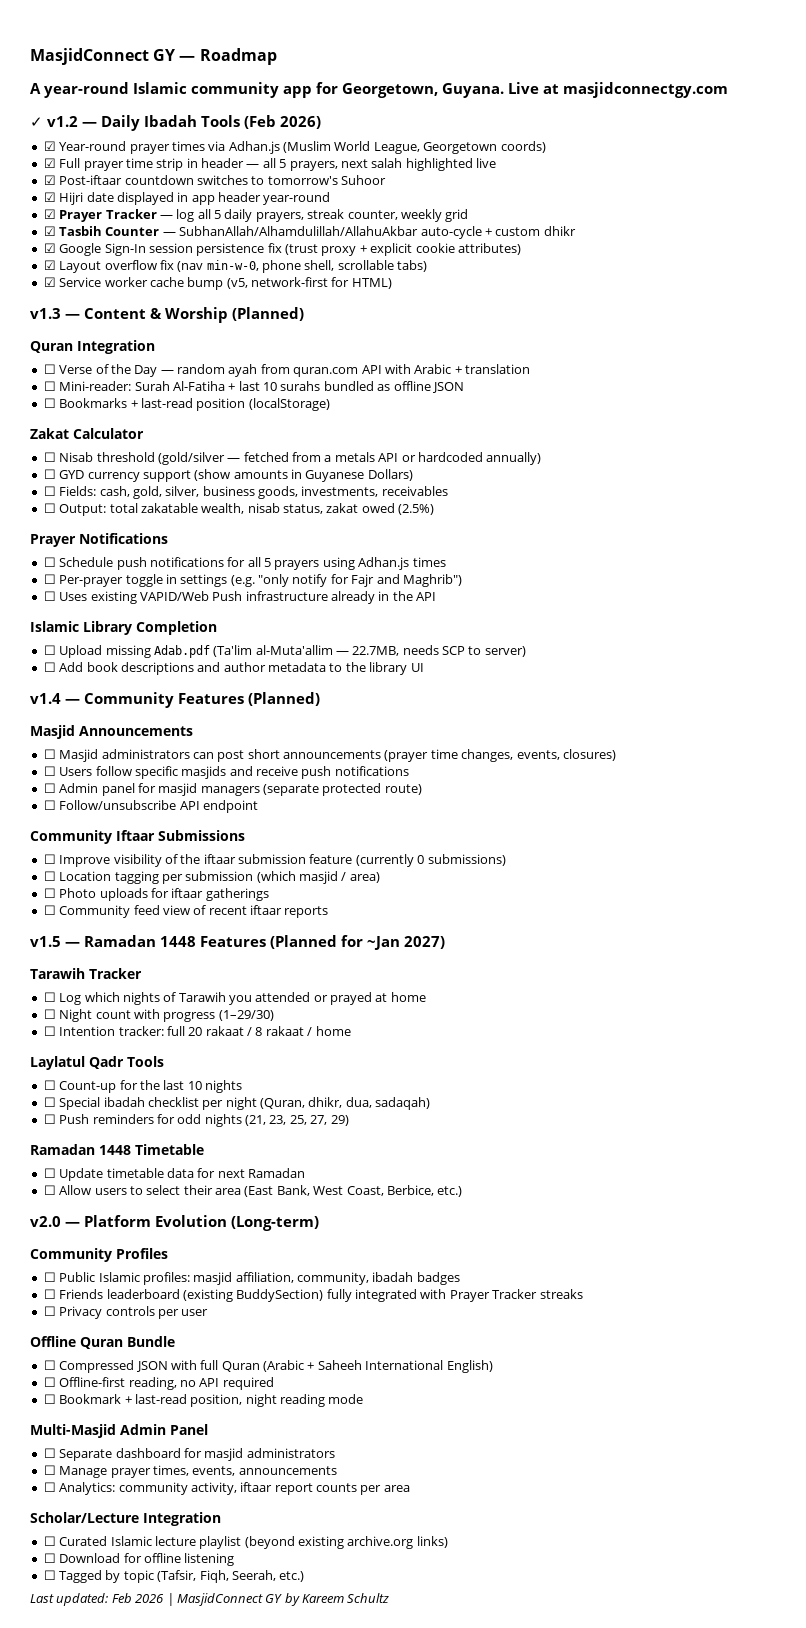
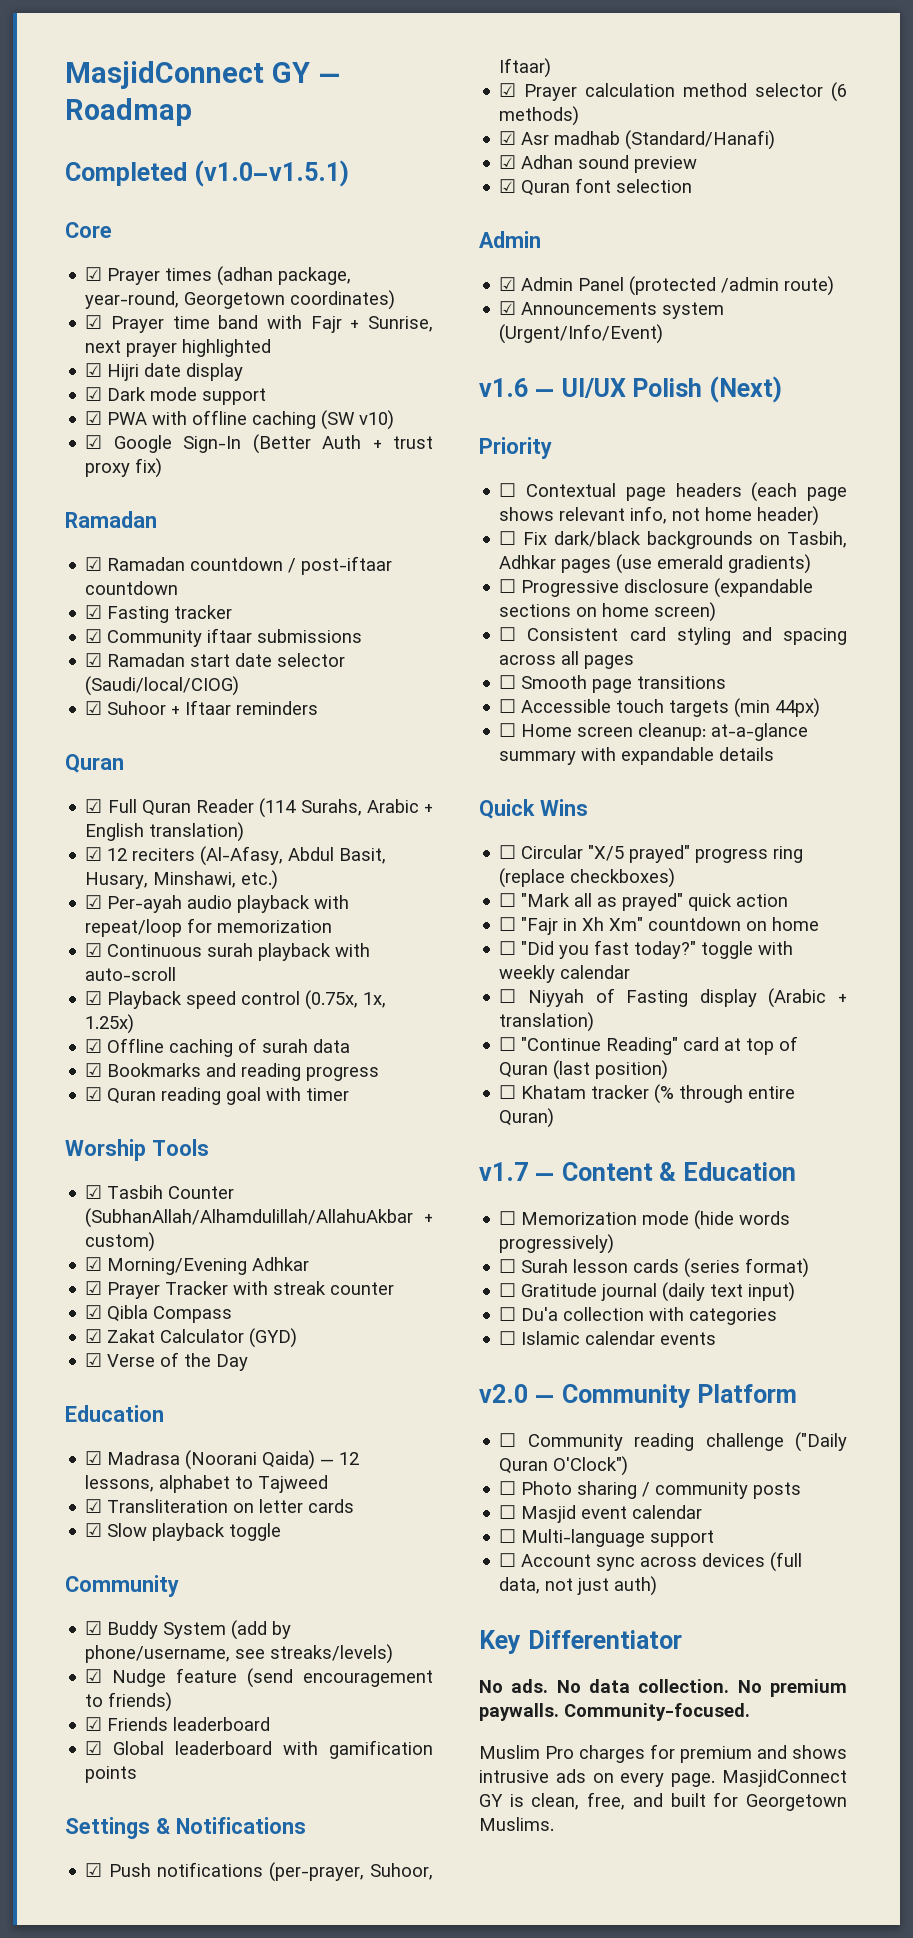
[30,82,728,98] [30,115,321,131] [43,141,546,154] [43,158,496,171] [43,175,386,185] [43,192,331,205] [43,209,469,222] [43,226,576,239] [43,243,521,256] [43,260,428,273] [43,277,392,290] [30,307,304,323] [30,340,155,354] [43,364,530,377] [43,381,464,393] [43,398,330,411] [30,428,144,439] [43,452,542,465] [43,469,413,482] [43,486,448,499] [43,503,435,516] [30,533,168,547] [43,557,446,570] [43,574,462,587] [43,591,437,604] [30,621,217,635] [43,645,526,658] [43,662,424,675] [30,692,320,708] [30,725,193,739] [43,749,616,762] [43,766,409,779] [43,783,422,796] [43,800,258,813] [30,830,245,844] [43,854,506,867] [43,871,380,884] [43,888,269,901] [43,905,329,918] [30,935,445,950] [30,968,142,979] [43,992,426,1005] [43,1009,274,1022] [43,1026,351,1036] [30,1056,164,1070] [43,1080,242,1093] [43,1097,431,1110] [43,1114,349,1127] [30,1144,204,1155] [43,1168,305,1181] [43,1185,463,1197] [30,1215,319,1231] [30,1248,168,1262] [43,1272,460,1285] [43,1289,583,1302] [43,1306,209,1319] [30,1336,175,1349] [43,1360,493,1373] [43,1377,274,1390] [43,1394,364,1407] [30,1424,208,1438] [43,1448,335,1461] [43,1465,337,1478] [43,1482,410,1495] [30,1512,221,1526] [43,1536,448,1549] [43,1553,235,1566] [43,1570,305,1583] [30,1593,390,1606] A year-round Islamic community app for Georgetown, Guyana. Live at masjidconnectgy.com // ✓ v1.2 — Daily Ibadah Tools (Feb 2026) // ☑ Year-round prayer times via Adhan.js (Muslim World League, Georgetown coords) // ☑ Full prayer time strip in header — all 5 prayers, next salah highlighted live // ☑ Post-iftaar countdown switches to tomorrow's Suhoor // ☑ Hijri date displayed in app header year-round // ☑ Prayer Tracker — log all 5 daily prayers, streak counter, weekly grid // ☑ Tasbih Counter — SubhanAllah/Alhamdulillah/AllahuAkbar auto-cycle + custom dhikr // ☑ Google Sign-In session persistence fix (trust proxy + explicit cookie attributes) // ☑ Layout overflow fix (nav min-w-0, phone shell, scrollable tabs) // ☑ Service worker cache bump (v5, network-first for HTML) // v1.3 — Content & Worship (Planned) // Quran Integration // ☐ Verse of the Day — random ayah from quran.com API with Arabic + translation // ☐ Mini-reader: Surah Al-Fatiha + last 10 surahs bundled as offline JSON // ☐ Bookmarks + last-read position (localStorage) // Zakat Calculator // ☐ Nisab threshold (gold/silver — fetched from a metals API or hardcoded annually) // ☐ GYD currency support (show amounts in Guyanese Dollars) // ☐ Fields: cash, gold, silver, business goods, investments, receivables // ☐ Output: total zakatable wealth, nisab status, zakat owed (2.5%) // Prayer Notifications // ☐ Schedule push notifications for all 5 prayers using Adhan.js times // ☐ Per-prayer toggle in settings (e.g. "only notify for Fajr and Maghrib") // ☐ Uses existing VAPID/Web Push infrastructure already in the API // Islamic Library Completion // ☐ Upload missing Adab.pdf (Ta'lim al-Muta'allim — 22.7MB, needs SCP to server) // ☐ Add book descriptions and author metadata to the library UI // v1.4 — Community Features (Planned) // Masjid Announcements // ☐ Masjid administrators can post short announcements (prayer time changes, events, closures) // ☐ Users follow specific masjids and receive push notifications // ☐ Admin panel for masjid managers (separate protected route) // ☐ Follow/unsubscribe API endpoint // Community Iftaar Submissions // ☐ Improve visibility of the iftaar submission feature (currently 0 submissions) // ☐ Location tagging per submission (which masjid / area) // ☐ Photo uploads for iftaar gatherings // ☐ Community feed view of recent iftaar reports // v1.5 — Ramadan 1448 Features (Planned for ~Jan 2027) // Tarawih Tracker // ☐ Log which nights of Tarawih you attended or prayed at home // ☐ Night count with progress (1–29/30) // ☐ Intention tracker: full 20 rakaat / 8 rakaat / home // Laylatul Qadr Tools // ☐ Count-up for the last 10 nights // ☐ Special ibadah checklist per night (Quran, dhikr, dua, sadaqah) // ☐ Push reminders for odd nights (21, 23, 25, 27, 29) // Ramadan 1448 Timetable // ☐ Update timetable data for next Ramadan // ☐ Allow users to select their area (East Bank, West Coast, Berbice, etc.) // v2.0 — Platform Evolution (Long-term) // Community Profiles // ☐ Public Islamic profiles: masjid affiliation, community, ibadah badges // ☐ Friends leaderboard (existing BuddySection) fully integrated with Prayer Tracker streaks // ☐ Privacy controls per user // Offline Quran Bundle // ☐ Compressed JSON with full Quran (Arabic + Saheeh International English) // ☐ Offline-first reading, no API required // ☐ Bookmark + last-read position, night reading mode // Multi-Masjid Admin Panel // ☐ Separate dashboard for masjid administrators // ☐ Manage prayer times, events, announcements // ☐ Analytics: community activity, iftaar report counts per area // Scholar/Lecture Integration // ☐ Curated Islamic lecture playlist (beyond existing archive.org links) // ☐ Download for offline listening // ☐ Tagged by topic (Tafsir, Fiqh, Seerah, etc.) // Last updated: Feb 2026 | MasjidConnect GY by Kareem Schultz -> [65,160,349,187] [65,222,112,238] [85,266,352,286] [85,290,396,310] [85,315,433,333] [85,339,272,357] [85,363,244,381] [85,387,267,405] [85,410,395,430] [85,434,433,454] [85,458,163,478] [65,511,157,528] [85,556,393,575] [85,581,179,595] [85,605,233,623] [85,628,363,647] [85,653,346,667] [85,676,240,696] [85,700,319,715] [65,754,124,773] [85,798,433,818] [85,822,245,842] [85,846,387,866] [85,870,279,890] [85,895,350,913] [85,918,333,937] [85,943,371,961] [85,967,177,981] [85,990,387,1010] [85,1014,135,1034] [85,1038,351,1057] [85,1063,380,1081] [85,1087,350,1105] [65,1139,209,1161] [85,1185,235,1199] [85,1208,433,1228] [85,1232,156,1252] [85,1257,310,1275] [85,1281,395,1299] [85,1305,233,1323] [85,1328,298,1348] [85,1352,249,1371] [65,1405,164,1422] [85,1450,360,1470] [85,1475,329,1493] [85,1499,355,1513] [85,1523,282,1541] [65,1575,179,1597] [85,1620,292,1640] [85,1644,394,1664] [85,1668,433,1688] [85,1692,173,1712] [85,1717,271,1731] [85,1740,433,1759] [85,1766,138,1783] [65,1817,306,1839] [85,1862,433,1882] [499,58,552,78] [499,82,847,102] [499,106,580,126] [499,130,776,150] [499,155,698,173] [499,178,693,196] [479,231,541,248] [499,276,835,296] [499,301,725,319] [499,324,664,344] [479,376,782,403] [479,437,552,459] [499,482,847,502] [499,506,820,526] [499,531,847,549] [499,554,812,574] [499,578,814,598] [499,602,717,622] [499,627,847,645] [499,651,635,669] [499,675,727,693] [499,698,821,718] [499,723,809,741] [499,747,775,765] [479,799,588,819] [499,845,804,863] [499,868,676,888] [499,893,789,911] [499,917,820,935] [499,940,794,959] [499,965,631,983] [499,988,847,1008] [499,1012,595,1032] [499,1036,799,1055] [499,1060,669,1080] [499,1084,796,1104] [499,1108,555,1128] [479,1162,796,1181] [499,1210,791,1230] [499,1234,615,1254] [499,1258,810,1278] [499,1282,796,1302] [499,1307,778,1325] [499,1331,717,1345] [479,1384,798,1408] [499,1432,847,1452] [499,1456,629,1476] [499,1481,802,1499] [499,1505,703,1523] [499,1529,715,1547] [499,1552,803,1572] [499,1576,658,1596] [479,1630,682,1654] [479,1679,847,1697] [479,1703,750,1721] [479,1744,847,1763] [479,1769,847,1787] [479,1792,847,1811] [479,1817,554,1831] Completed (v1.0–v1.5.1) // Core // ☑ Prayer times (adhan package, year-round, Georgetown coordinates) // ☑ Prayer time band with Fajr + Sunrise, next prayer highlighted // ☑ Hijri date display // ☑ Dark mode support // ☑ PWA with offline caching (SW v10) // ☑ Google Sign-In (Better Auth + trust proxy fix) // Ramadan // ☑ Ramadan countdown / post-iftaar countdown // ☑ Fasting tracker // ☑ Community iftaar submissions // ☑ Ramadan start date selector (Saudi/local/CIOG) // ☑ Suhoor + Iftaar reminders // Quran // ☑ Full Quran Reader (114 Surahs, Arabic + English translation) // ☑ 12 reciters (Al-Afasy, Abdul Basit, Husary, Minshawi, etc.) // ☑ Per-ayah audio playback with repeat/loop for memorization // ☑ Continuous surah playback with auto-scroll // ☑ Playback speed control (0.75x, 1x, 1.25x) // ☑ Offline caching of surah data // ☑ Bookmarks and reading progress // ☑ Quran reading goal with timer // Worship Tools // ☑ Tasbih Counter (SubhanAllah/Alhamdulillah/AllahuAkbar + custom) // ☑ Morning/Evening Adhkar // ☑ Prayer Tracker with streak counter // ☑ Qibla Compass // ☑ Zakat Calculator (GYD) // ☑ Verse of the Day // Education // ☑ Madrasa (Noorani Qaida) — 12 lessons, alphabet to Tajweed // ☑ Transliteration on letter cards // ☑ Slow playback toggle // Community // ☑ Buddy System (add by phone/username, see streaks/levels) // ☑ Nudge feature (send encouragement to friends) // ☑ Friends leaderboard // ☑ Global leaderboard with gamification points // Settings & Notifications // ☑ Push notifications (per-prayer, Suhoor, Iftaar) // ☑ Prayer calculation method selector (6 methods) // ☑ Asr madhab (Standard/Hanafi) // ☑ Adhan sound preview // ☑ Quran font selection // Admin // ☑ Admin Panel (protected /admin route) // ☑ Announcements system (Urgent/Info/Event) // v1.6 — UI/UX Polish (Next) // Priority // ☐ Contextual page headers (each page shows relevant info, not home header) // ☐ Fix dark/black backgrounds on Tasbih, Adhkar pages (use emerald gradients) // ☐ Progressive disclosure (expandable sections on home screen) // ☐ Consistent card styling and spacing across all pages // ☐ Smooth page transitions // ☐ Accessible touch targets (min 44px) // ☐ Home screen cleanup: at-a-glance summary with expandable details // Quick Wins // ☐ Circular "X/5 prayed" progress ring (replace checkboxes) // ☐ "Mark all as prayed" quick action // ☐ "Fajr in Xh Xm" countdown on home // ☐ "Did you fast today?" toggle with weekly calendar // ☐ Niyyah of Fasting display (Arabic + translation) // ☐ "Continue Reading" card at top of Quran (last position) // ☐ Khatam tracker (% through entire Quran) // v1.7 — Content & Education // ☐ Memorization mode (hide words progressively) // ☐ Surah lesson cards (series format) // ☐ Gratitude journal (daily text input) // ☐ Du'a collection with categories // ☐ Islamic calendar events // v2.0 — Community Platform // ☐ Community reading challenge ("Daily Quran O'Clock") // ☐ Photo sharing / community posts // ☐ Masjid event calendar // ☐ Multi-language support // ☐ Account sync across devices (full data, not just auth) // Key Differentiator // No ads. No data collection. No premium paywalls. Community-focused. // Muslim Pro charges for premium and shows intrusive ads on every page. MasjidConnect GY is clean, free, and built for Georgetown Muslims.

